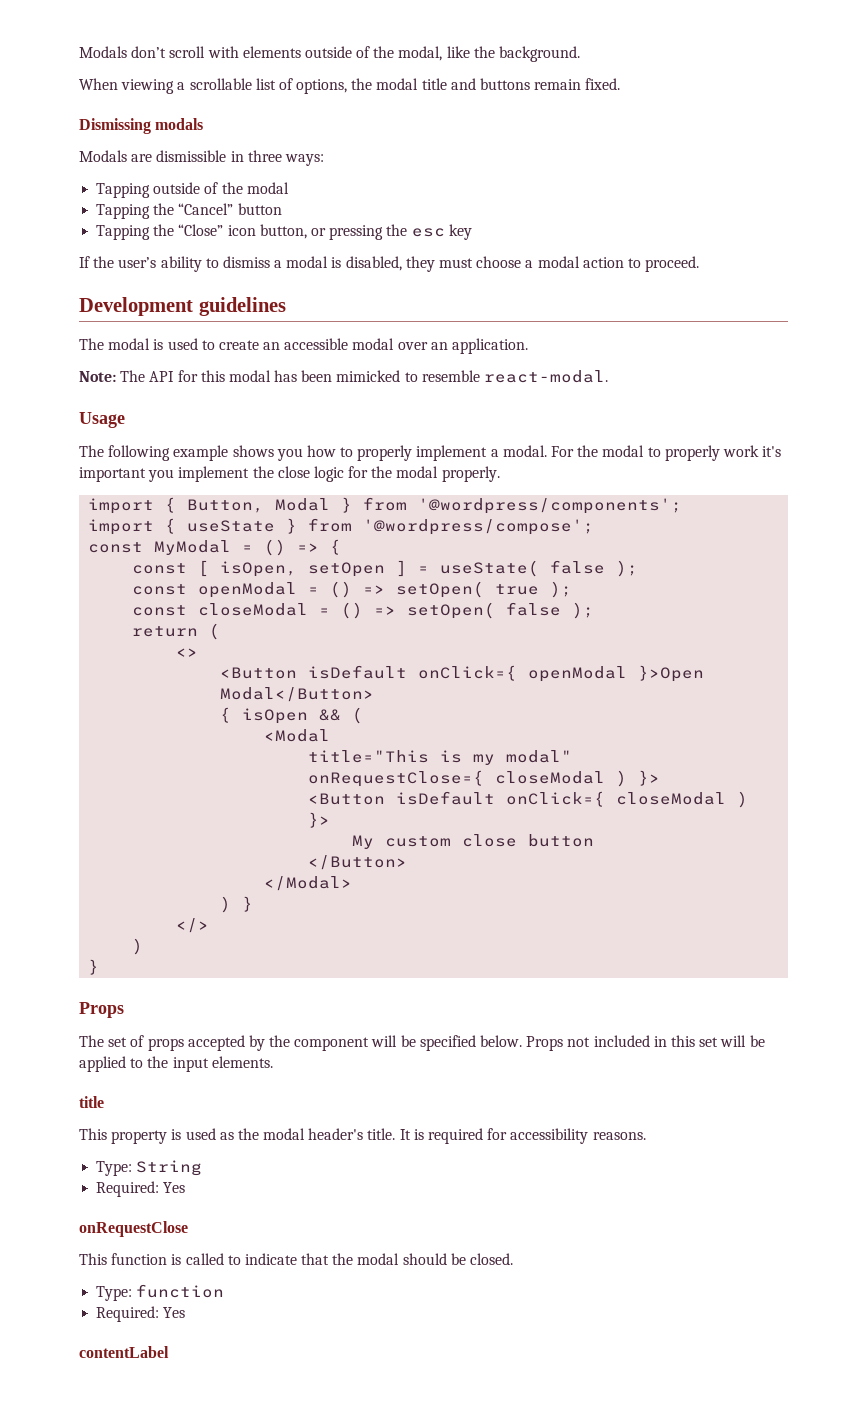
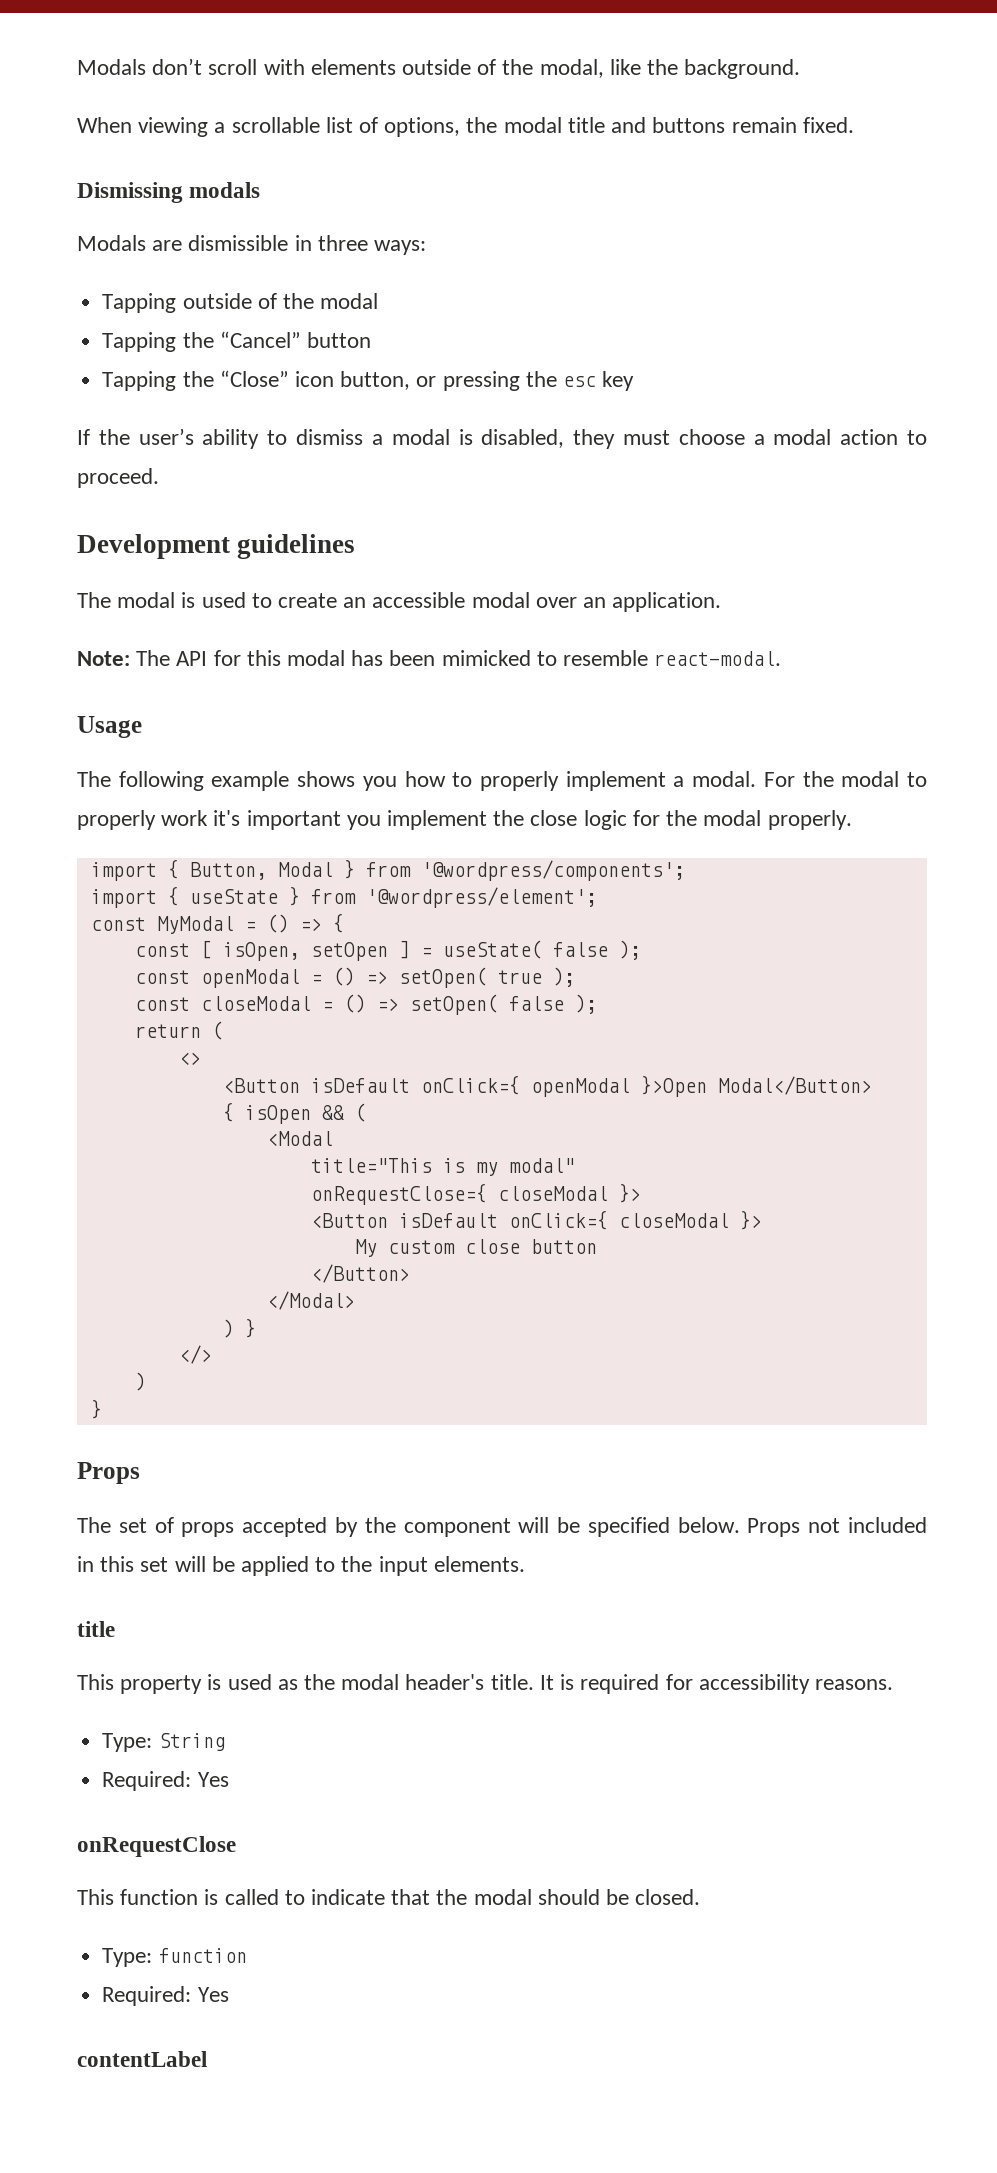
[363,519,595,535] '@wordpress/compose'; -> [365,887,597,908] '@wordpress/element';
[616,770,628,787] ) -> (608, 1193) none
[737,791,749,808] ) -> (729, 1220) none

